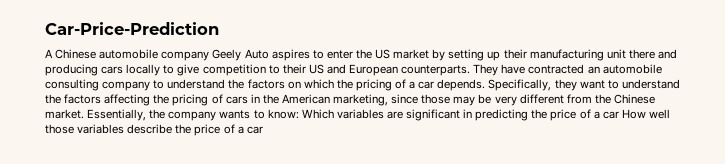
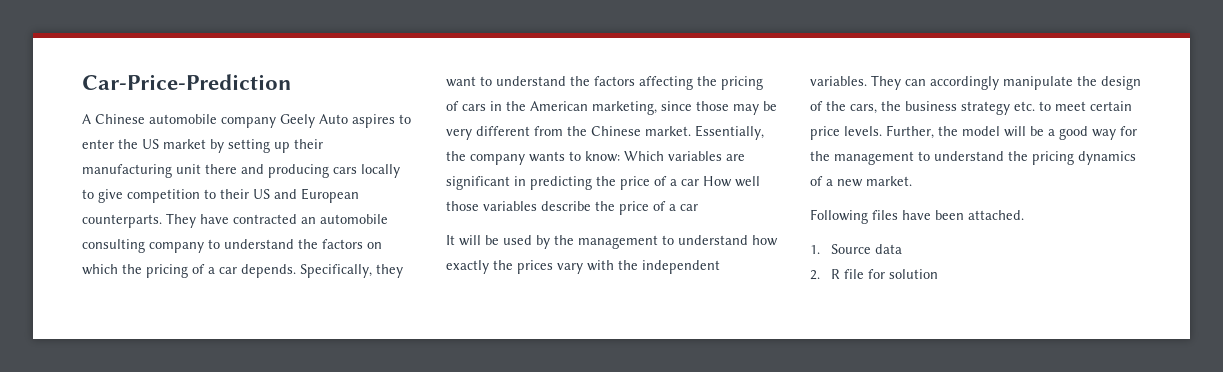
(263, 130) none -> [446,235,778,249] [446,260,720,274] [810,75,1141,90] [810,101,1132,115] [810,125,1137,140] [810,151,1136,165] [810,176,912,187] [810,209,1024,224] [810,244,902,254] [810,269,938,280] // It will be used by the management to understand how exactly the prices vary with the independent variables. They can accordingly manipulate the design of the cars, the business strategy etc. to meet certain price levels. Further, the model will be a good way for the management to understand the pricing dynamics of a new market. // Following files have been attached. // 1. Source data // 2. R file for solution

